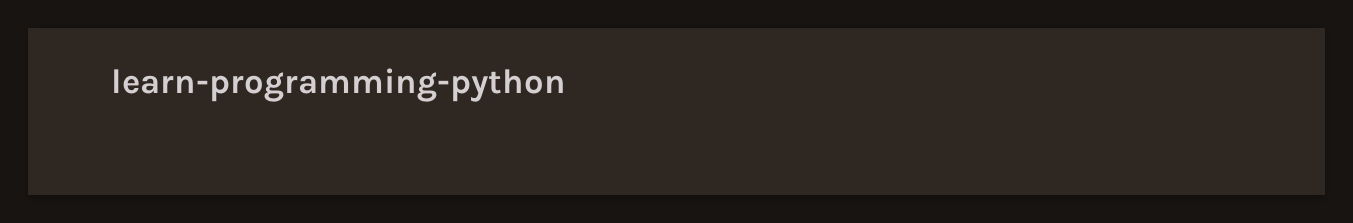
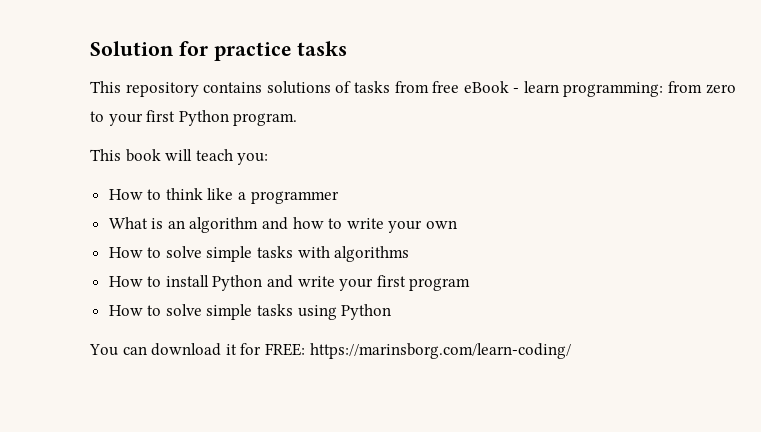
[111,68,566,102] learn-programming-python -> [90,41,348,61] [90,81,736,97] [90,110,298,126] [90,149,269,165] [108,188,339,204] [108,217,458,233] [108,246,410,262] [108,275,471,291] [108,304,392,320] [89,343,571,359] Solution for practice tasks // This repository contains solutions of tasks from free eBook - learn programming: from zero to your first Python program. // This book will teach you: // How to think like a programmer // What is an algorithm and how to write your own // How to solve simple tasks with algorithms // How to install Python and write your first program // How to solve simple tasks using Python // You can download it for FREE: https://marinsborg.com/learn-coding/

